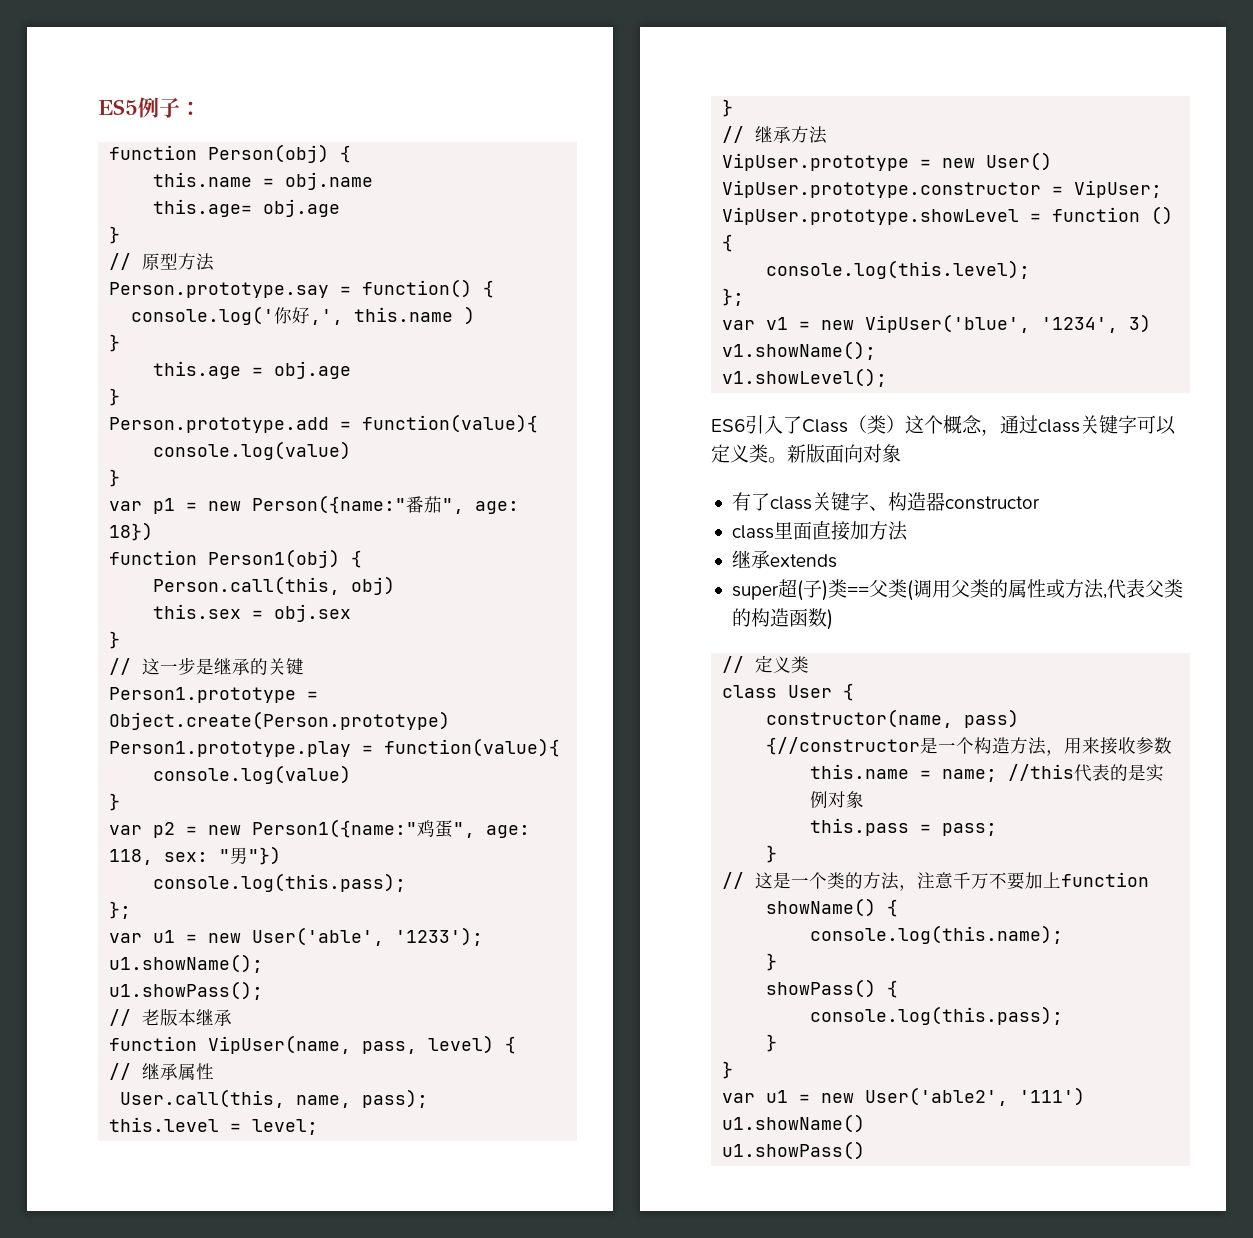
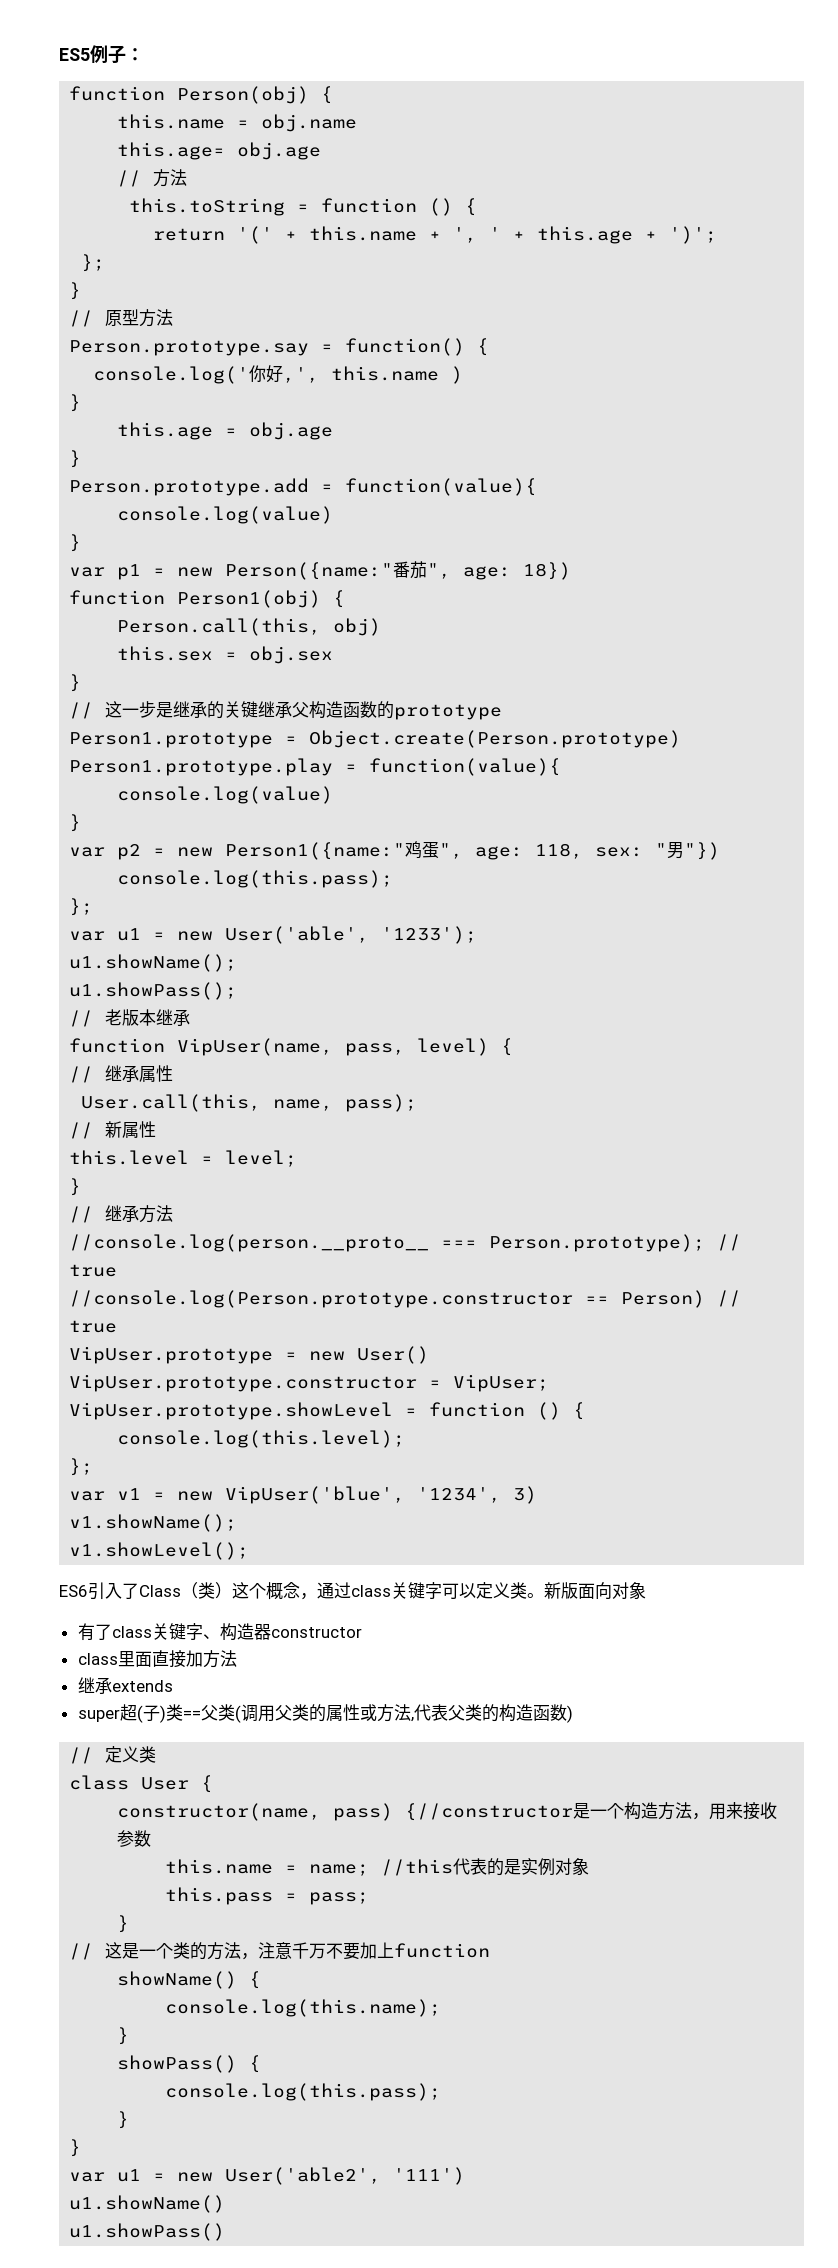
(341, 208) none -> [117,169,188,187] [129,198,478,216] [153,226,718,244] [81,254,106,272] // // 方法 // this.toString = function () { // return '(' + this.name + ', ' + this.age + ')'; // };
(305, 666) none -> [258,701,503,720] 继承父构造函数的prototype
(429, 1098) none -> [69,1121,157,1139] // // 新属性
(828, 135) none -> [69,1234,742,1252] [69,1264,118,1277] [69,1290,742,1308] [69,1320,118,1333] // //console.log(person.__proto__ === Person.prototype); // true // //console.log(Person.prototype.constructor == Person) // true

